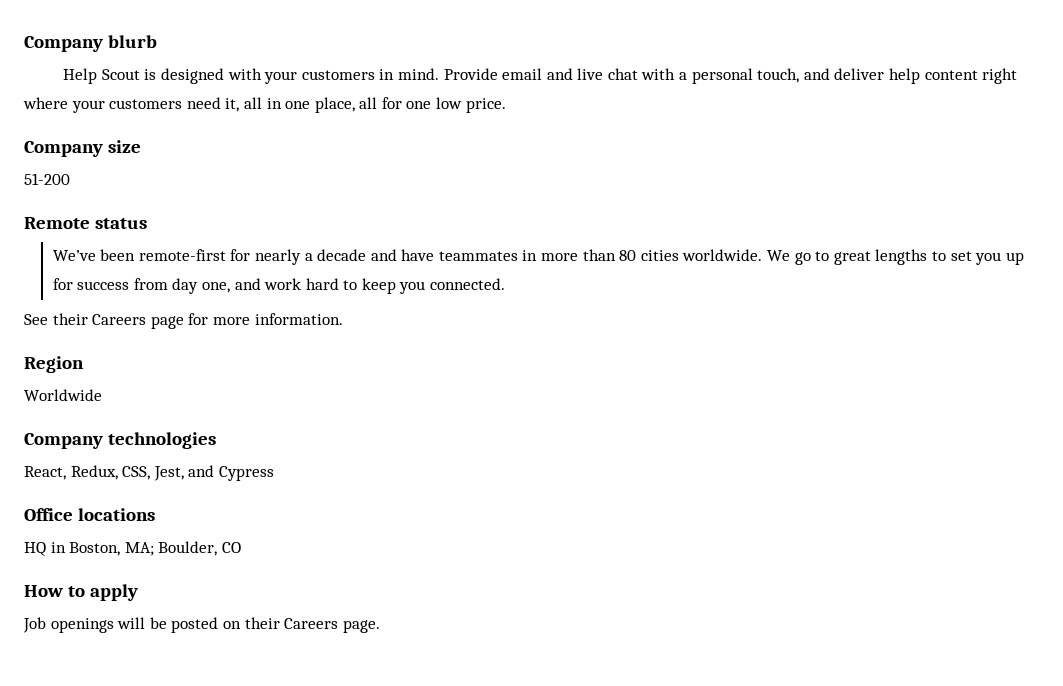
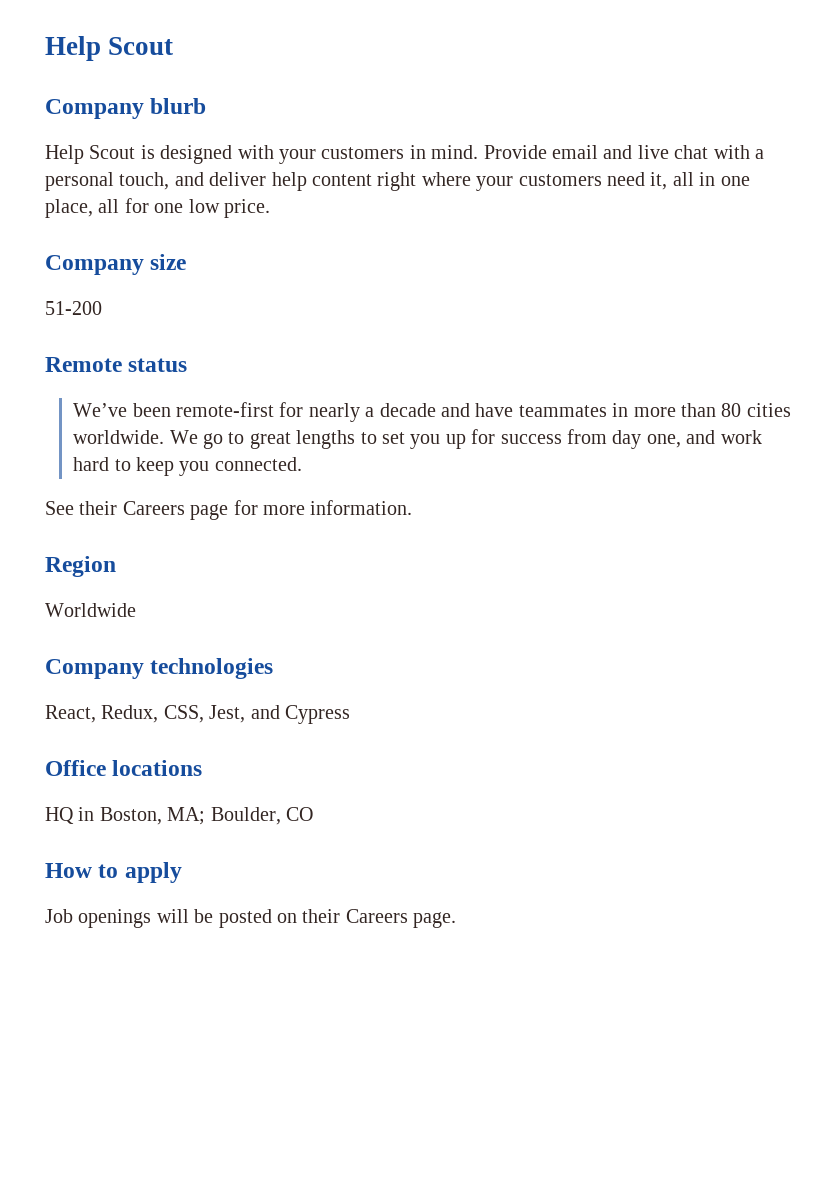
(24, 44) none -> [45,36,174,61] Help Scout //

